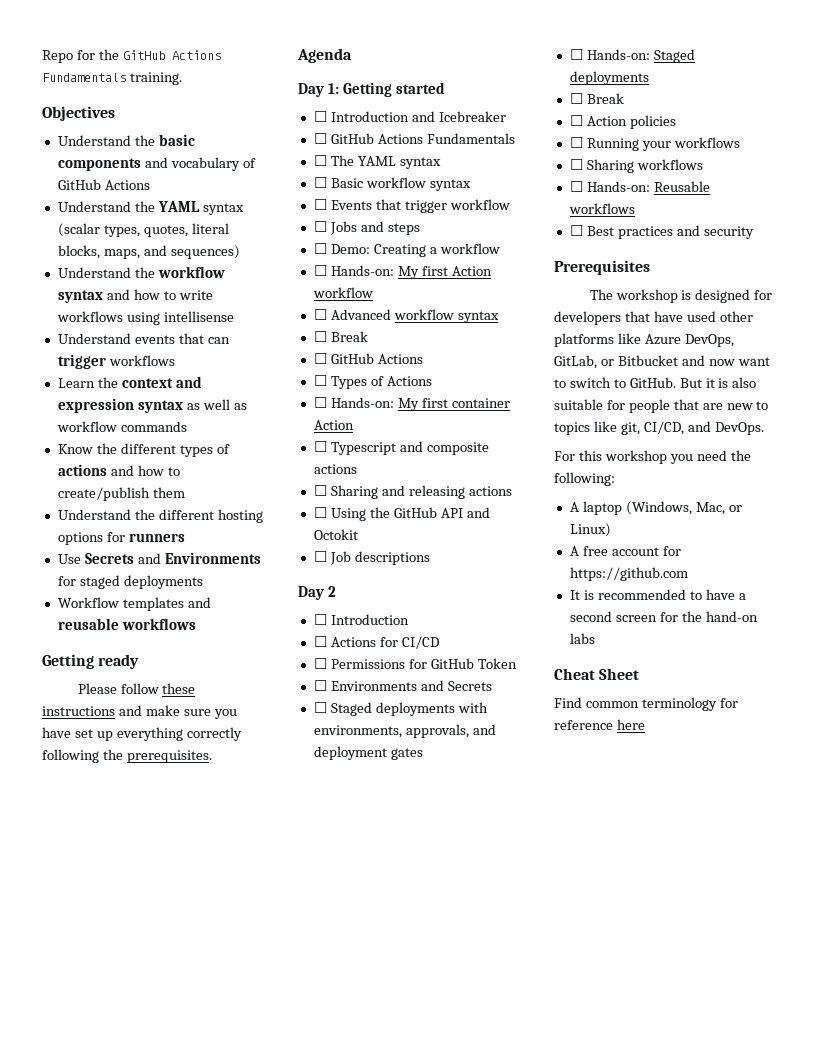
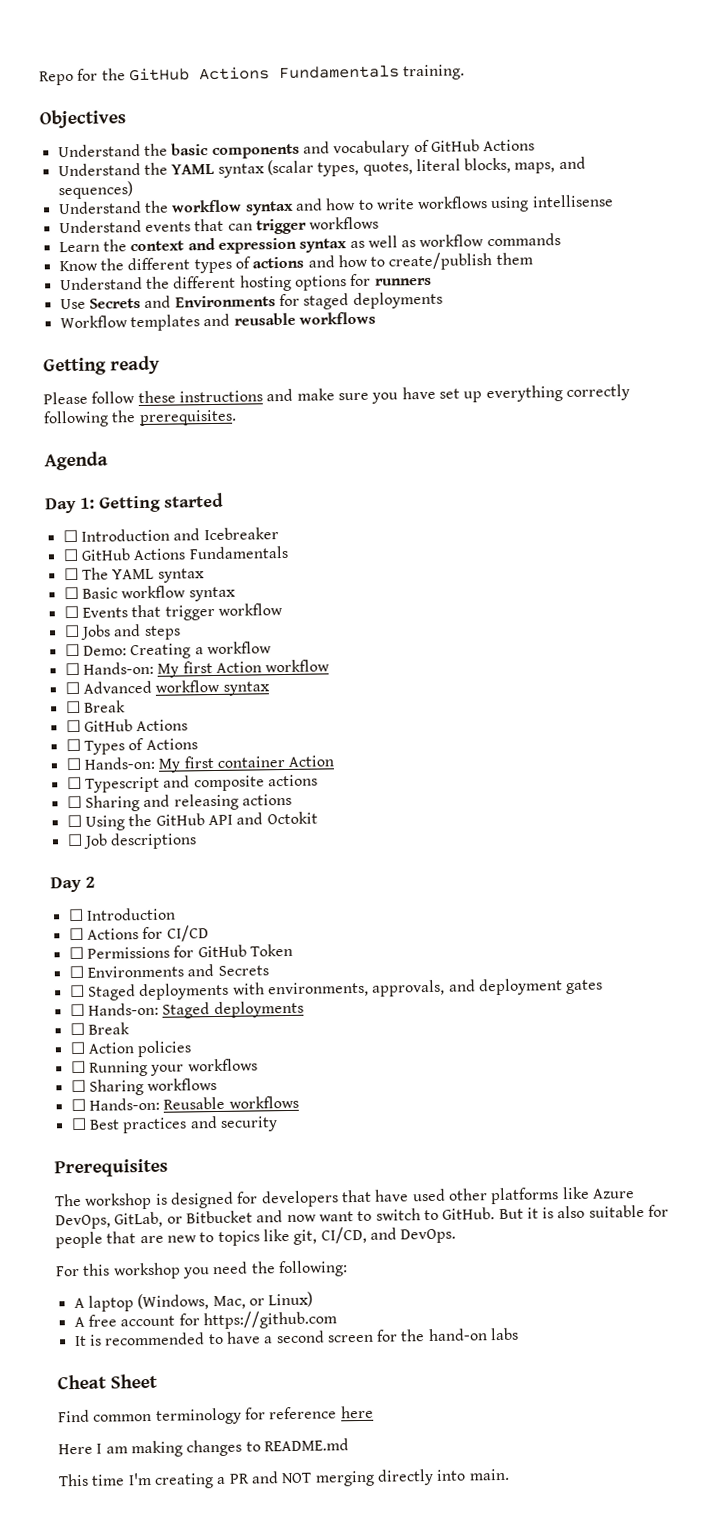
(645, 724) none -> [58,1438,349,1458] [58,1468,510,1489] // Here I am making changes to README.md // This time I'm creating a PR and NOT merging directly into main.

